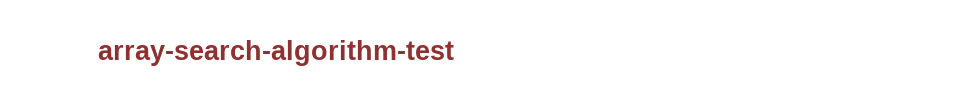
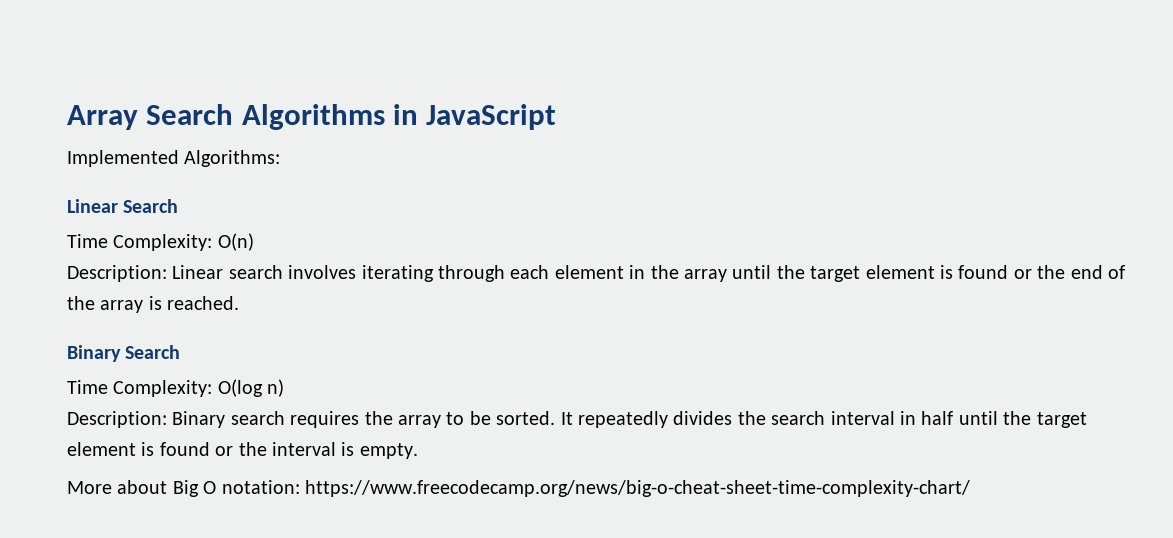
[98,40,454,66] array-search-algorithm-test -> [67,104,557,130] [67,150,281,167] [67,199,179,213] [67,233,254,251] [67,265,1125,282] [67,296,240,313] [67,345,181,362] [67,379,285,397] [67,411,1087,428] [67,442,418,459] [67,480,970,497] Array Search Algorithms in JavaScript // Implemented Algorithms: // Linear Search // Time Complexity: O(n) // Description: Linear search involves iterating through each element in the array until the target element is found or the end of the array is reached. // Binary Search // Time Complexity: O(log n) // Description: Binary search requires the array to be sorted. It repeatedly divides the search interval in half until the target element is found or the interval is empty. // More about Big O notation: https://www.freecodecamp.org/news/big-o-cheat-sheet-time-complexity-chart/

